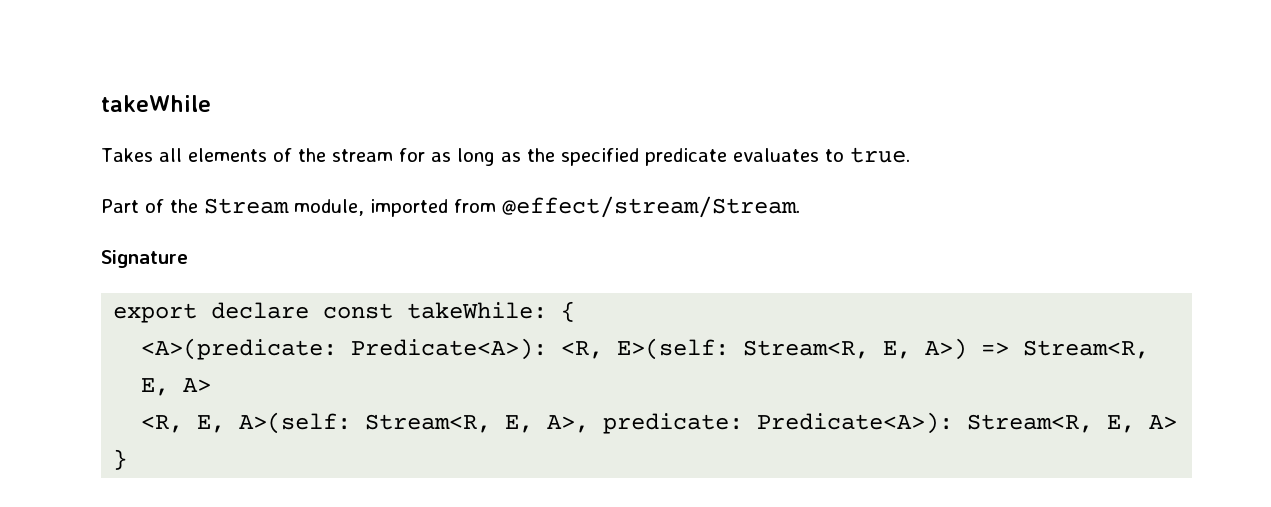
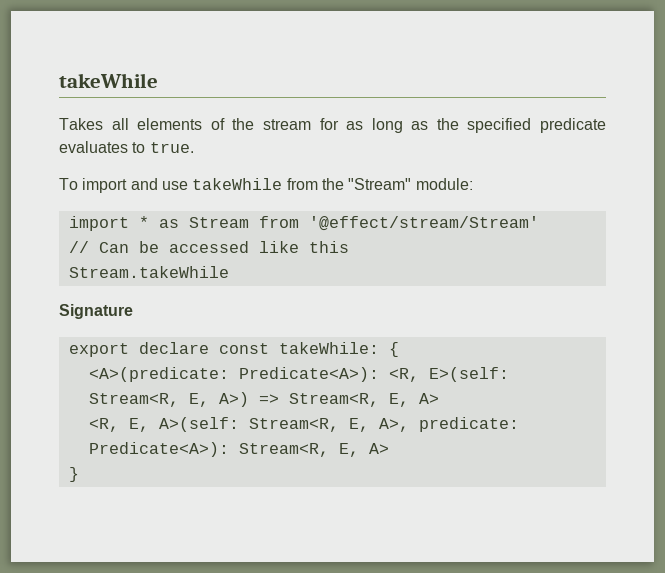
[101,196,800,218] Part of the Stream module, imported from @effect/stream/Stream. -> [59,178,473,193] [68,216,539,231] [68,241,349,253] [68,266,229,278] To import and use takeWhile from the "Stream" module: // import * as Stream from '@effect/stream/Stream' // // Can be accessed like this // Stream.takeWhile

